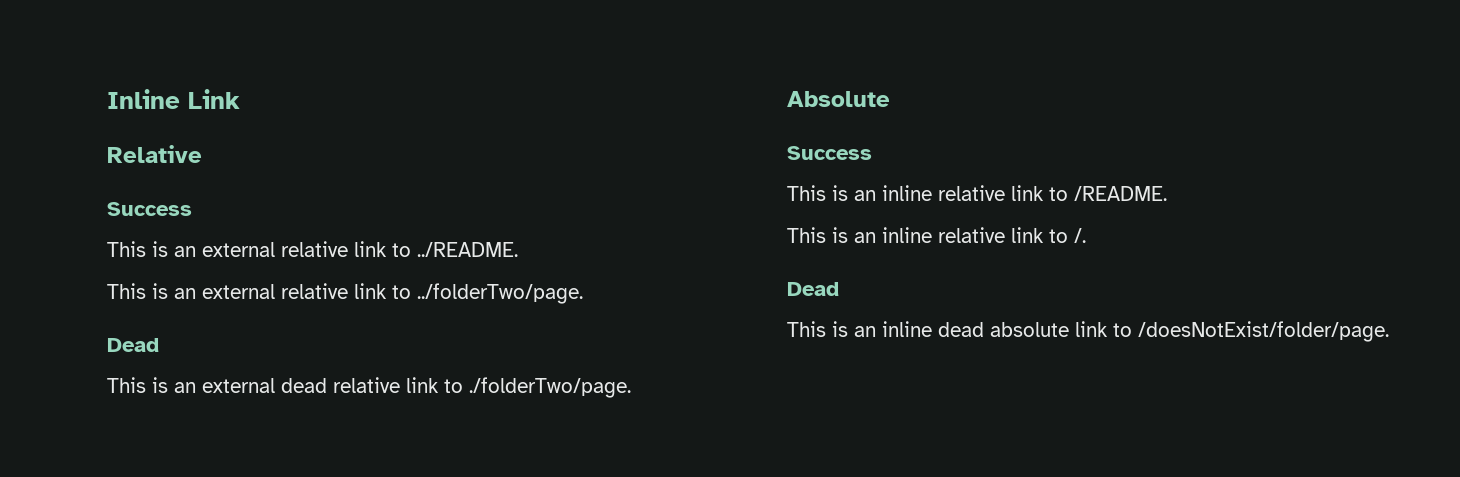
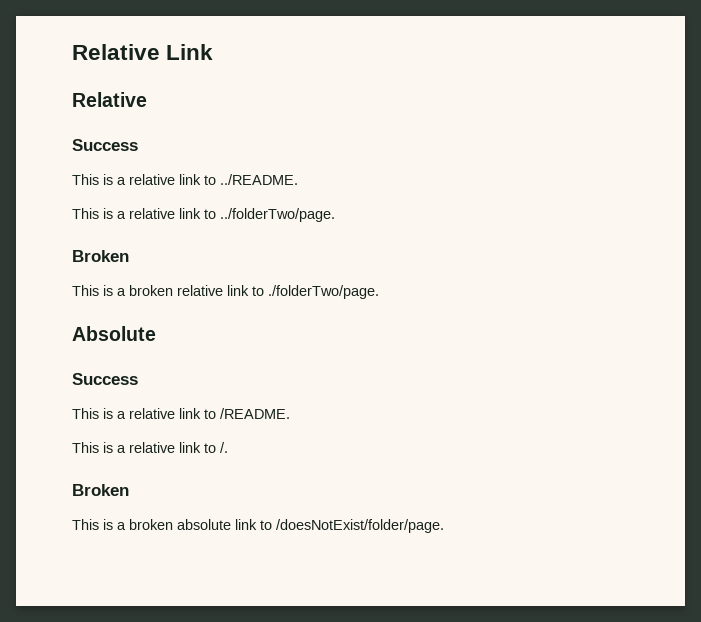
[107,89,180,109] Inline -> [72,44,160,60] Relative
[174,242,275,257] an external -> [117,177,126,185] a
[174,284,275,299] an external -> [117,211,126,219] a
[107,338,159,352] [107,377,327,393] Dead // This is an external dead -> [72,250,129,262] [72,285,173,296] Broken // This is a broken
[854,185,932,201] an inline -> [117,411,126,419] a
[854,227,932,243] an inline -> [117,445,126,453] a
[787,282,839,296] [787,321,984,337] Dead // This is an inline dead -> [72,484,129,496] [72,519,173,530] Broken // This is a broken

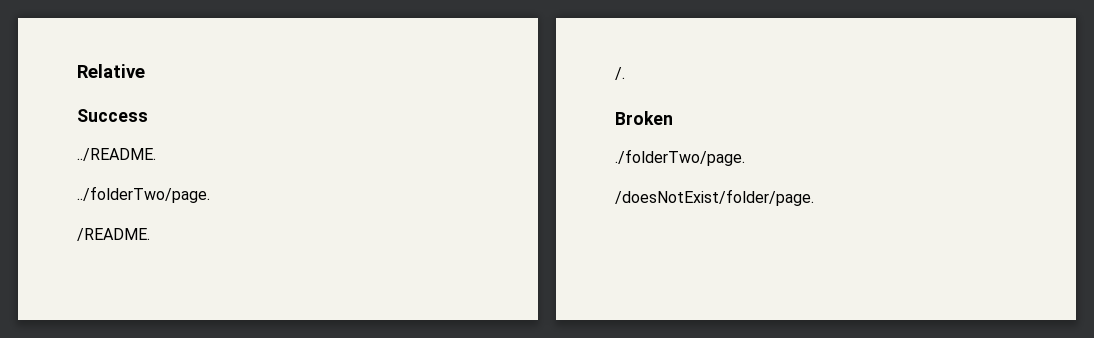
[72,44,214,60] [72,92,147,107] [72,139,138,151] [72,174,298,185] [72,208,335,222] [72,250,129,262] [72,285,379,299] [72,326,156,341] [72,373,138,385] [72,408,290,419] [72,442,228,453] [72,484,129,496] [72,519,272,530] Relative Link // Relative // Success // This is a relative link to ../README. // This is a relative link to ../folderTwo/page. // Broken // This is a broken relative link to ./folderTwo/page. // Absolute // Success // This is a relative link to /README. // This is a relative link to /. // Broken // This is a broken absolute link to -> [77,64,145,78] [77,109,148,122] [77,148,156,161] [77,186,210,203] [77,228,150,241] [615,67,625,80] [615,111,673,125] [615,149,745,166] Relative // Success // ../README. // ../folderTwo/page. // /README. // /. // Broken // ./folderTwo/page. //

